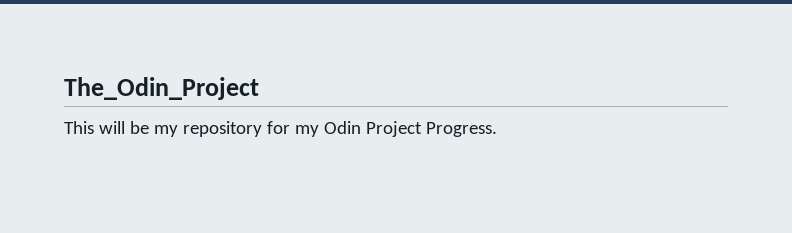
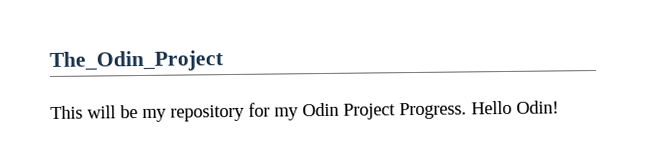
(497, 129) none -> [471,100,559,115] Hello Odin!

